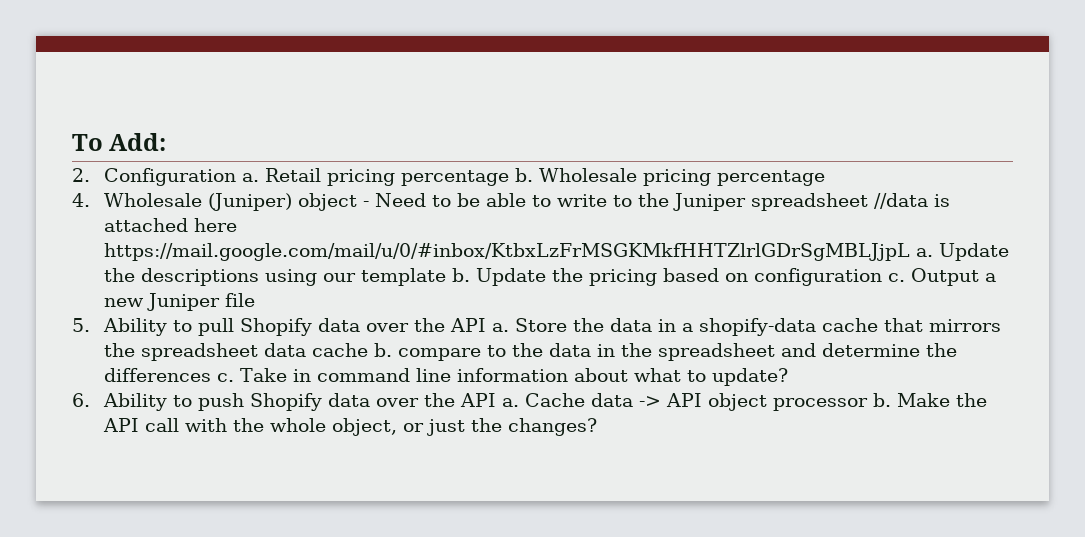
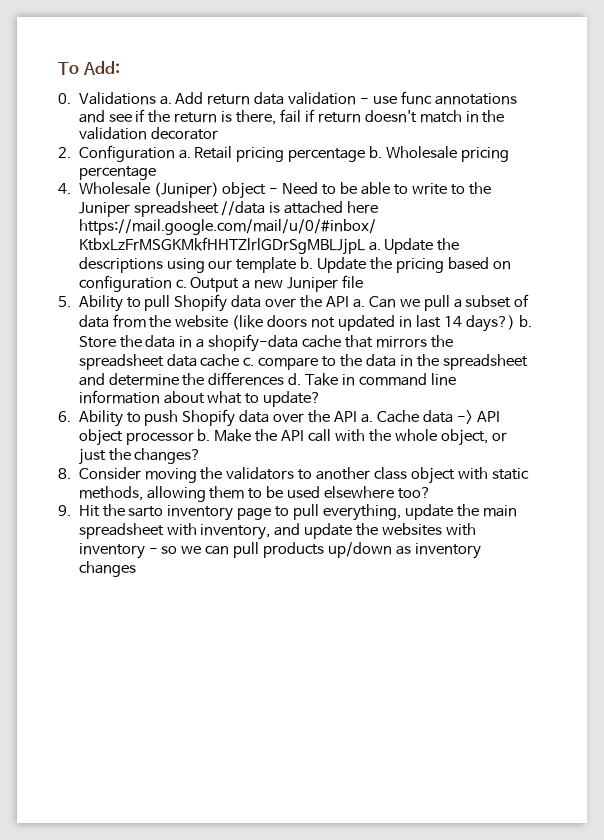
(167, 142) none -> [58,91,517,105] [78,109,505,125] [78,127,218,140] // 0. Validations a. Add return data validation - use func annotations and see if the return is there, fail if return doesn't match in the validation decorator
(509, 327) none -> [368,294,530,311] [78,314,532,332] Can we pull a subset of data from the website (like doors not updated in last 14 days?) b.
[373,343,392,357] b. -> [243,357,255,366] c.
[216,373,234,382] c. -> [288,373,302,385] d.
(597, 427) none -> [58,467,529,484] [78,486,431,502] [58,504,517,521] [78,523,476,540] [78,542,481,559] [78,561,136,577] // 8. Consider moving the validators to another class object with static methods, allowing them to be used elsewhere too? // 9. Hit the sarto inventory page to pull everything, update the main spreadsheet with inventory, and update the websites with inventory - so we can pull products up/down as inventory changes

